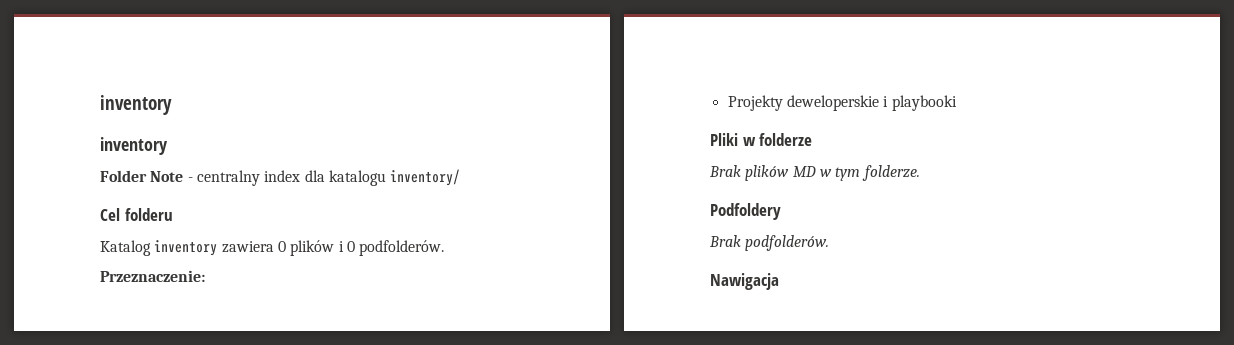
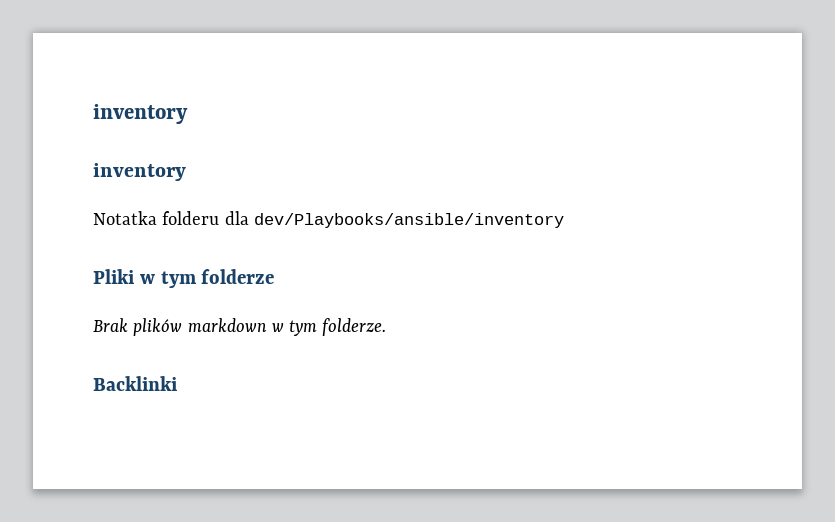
[100,169,461,186] [100,208,173,221] [100,240,445,256] [100,270,205,282] [727,95,957,111] Folder Note - centralny index dla katalogu inventory/ // Cel folderu // Katalog inventory zawiera 0 plików i 0 podfolderów. // Przeznaczenie: // Projekty deweloperskie i playbooki -> [93,211,564,228] Notatka folderu dla dev/Playbooks/ansible/inventory
(756, 141) none -> [160,271,197,288] tym
[792,166,816,177] MD -> [187,318,267,332] markdown
[710,203,781,220] [709,235,830,251] [710,273,779,290] Podfoldery // Brak podfolderów. // Nawigacja -> [93,376,177,391] Backlinki

